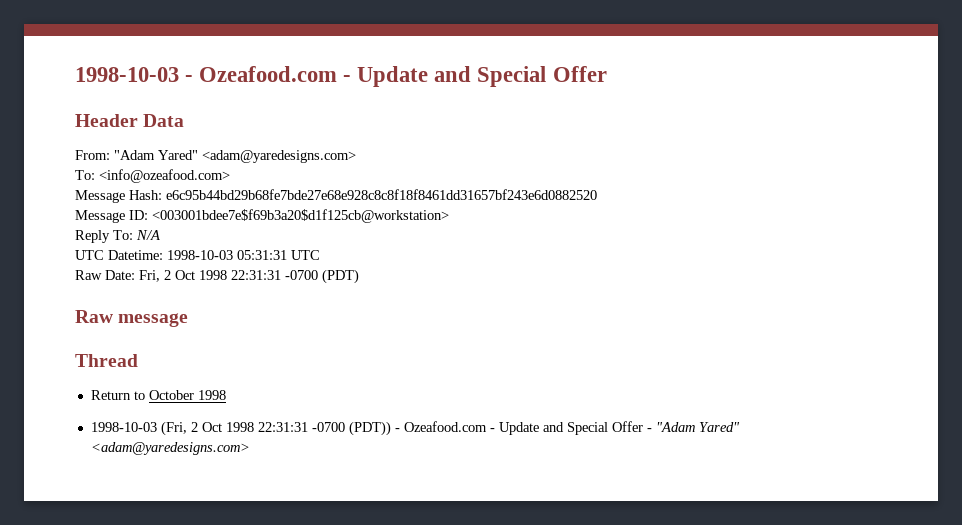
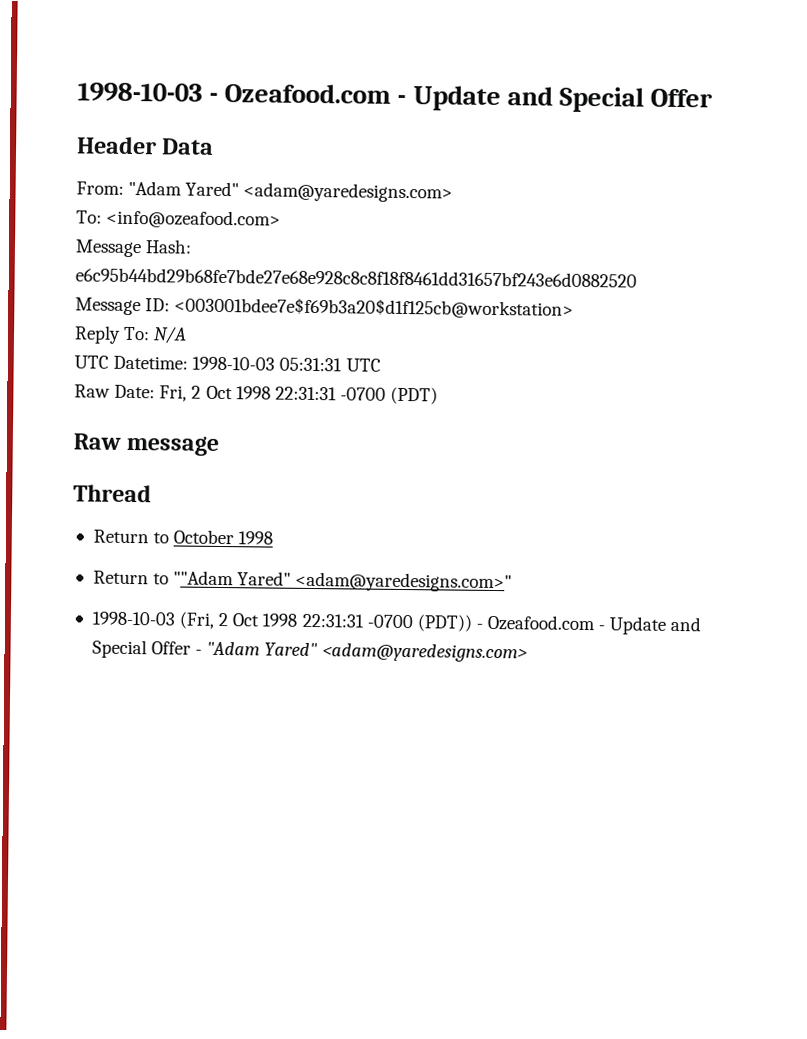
(226, 395) none -> [92,570,513,593] // Return to ""Adam Yared" <adam@yaredesigns.com>"

